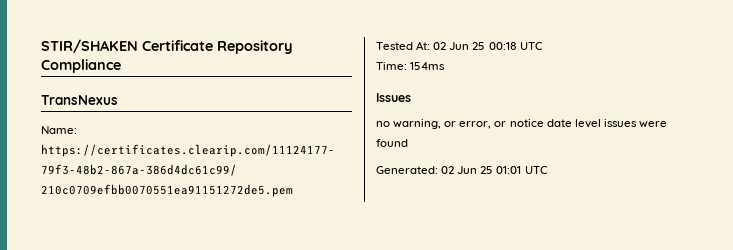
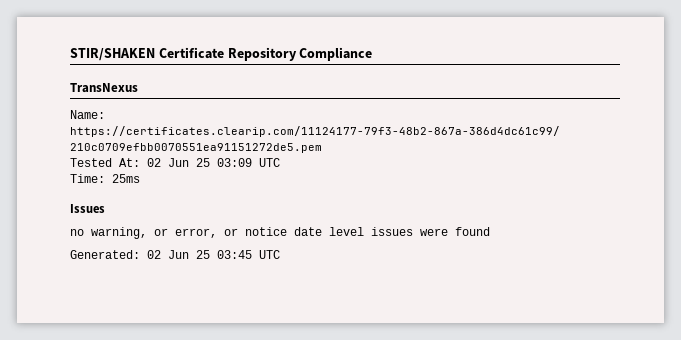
[488,42,517,50] 00:18 -> [217,158,252,167] 03:09
[410,62,446,70] 154ms -> [112,174,140,183] 25ms
[496,166,522,174] 01:01 -> [217,250,252,259] 03:45

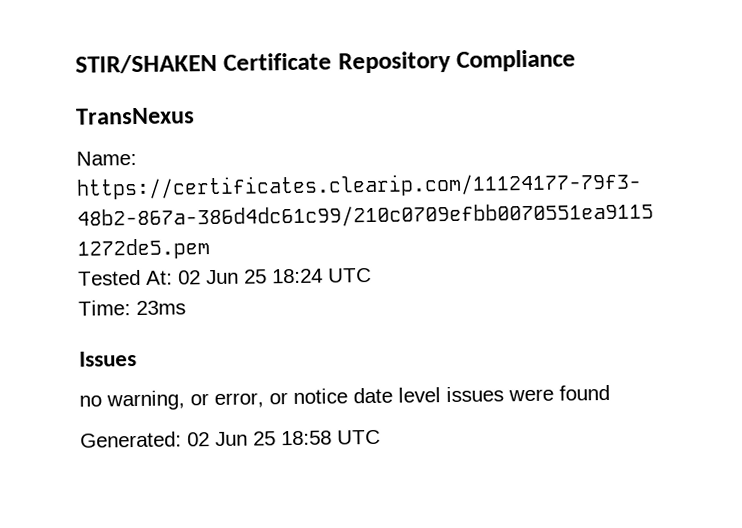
[217,158,252,167] 03:09 -> [272,268,323,284] 18:24
[112,174,140,183] 25ms -> [136,300,186,315] 23ms
[217,250,252,259] 03:45 -> [281,430,332,446] 18:58

